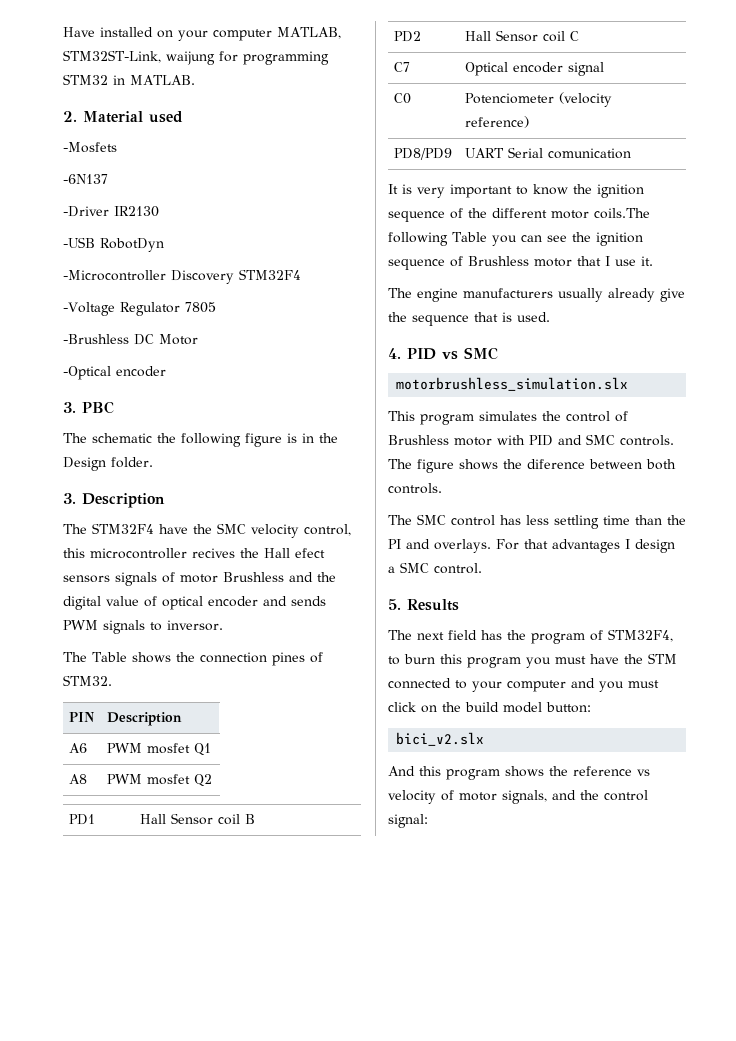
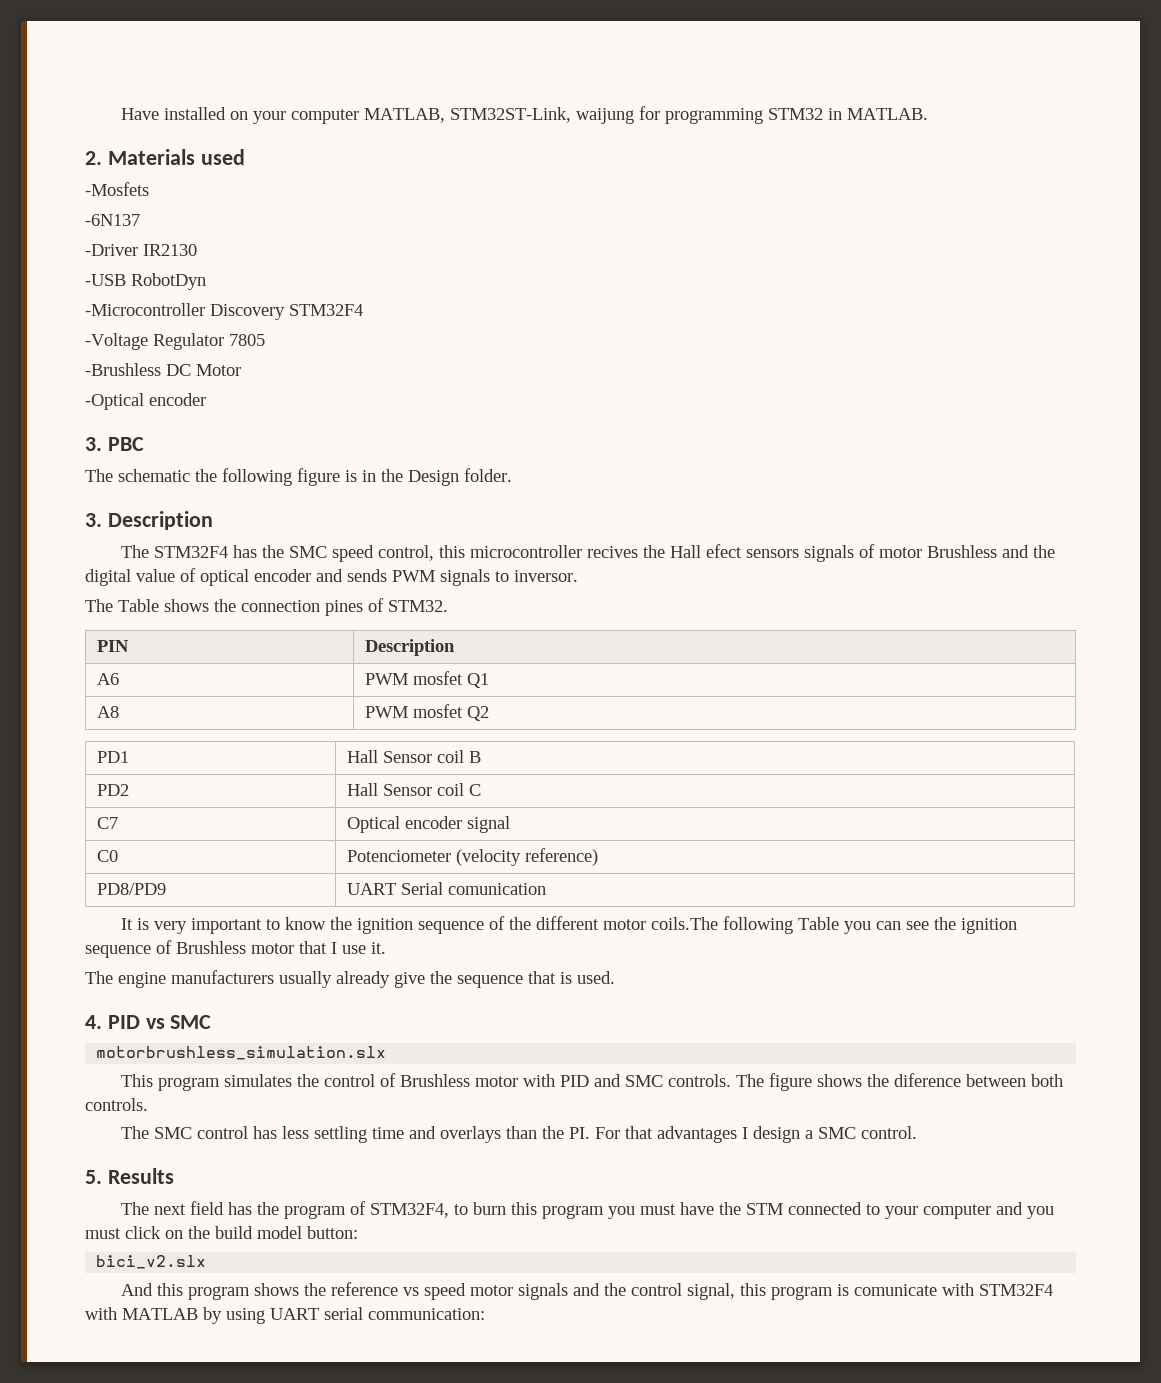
[83,111,143,123] Material -> [107,149,195,165] Materials
[159,524,188,534] have -> [232,545,257,558] has
[251,524,299,538] velocity -> [331,545,374,562] speed
[635,515,686,525] [388,539,491,553] than the PI and overlays. -> [408,1126,590,1143] and overlays than the PI.
[388,790,648,804] [388,814,428,828] velocity of motor signals, and the control signal: -> [423,1283,1053,1300] [85,1307,485,1324] speed motor signals and the control signal, this program is comunicate with STM32F4 with MATLAB by using UART serial communication:

